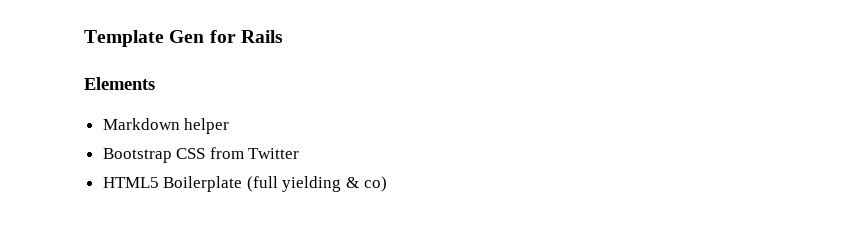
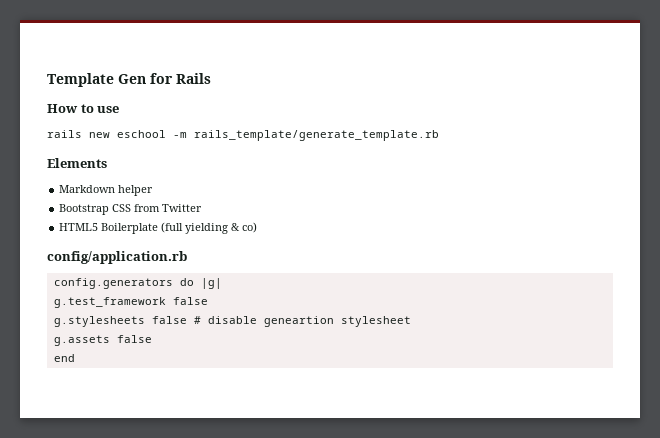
(283, 36) none -> [47,104,120,113] [47,130,439,141] // How to use // rails new eschool -m rails_template/generate_template.rb
(387, 184) none -> [47,251,187,264] [53,278,222,289] [53,297,208,308] [53,316,411,327] [53,335,152,346] [53,354,75,362] // config/application.rb // config.generators do |g| // g.test_framework false // g.stylesheets false # disable geneartion stylesheet // g.assets false // end

